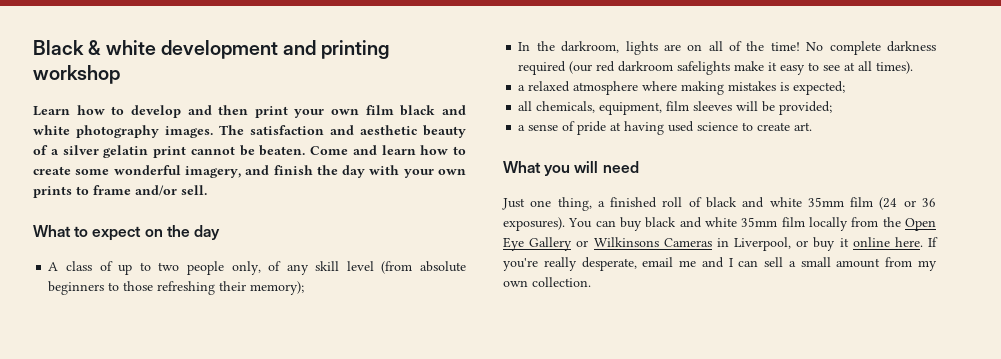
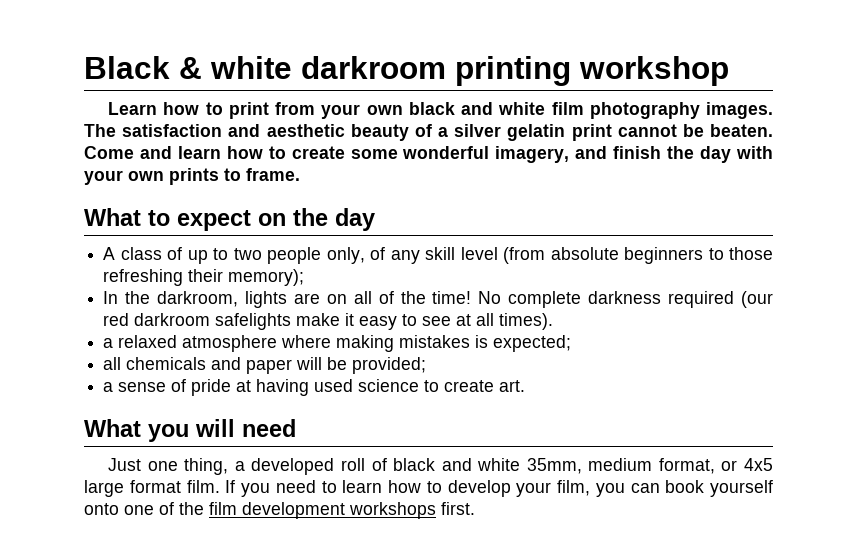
[160,40,317,59] development and -> [301,56,446,79] darkroom
[130,105,466,118] [33,125,70,135] develop and then print your own film black and white -> [228,102,584,119] print from your own black and white film
[93,185,207,196] frame and/or sell. -> [246,168,300,181] frame.
[536,101,733,115] chemicals, equipment, film sleeves -> [126,357,293,374] chemicals and paper
[610,197,658,208] finished -> [251,458,335,475] developed
[807,197,936,210] [503,217,936,231] [503,237,939,251] [503,257,937,271] [503,277,591,287] 35mm film (24 or 36 exposures). You can buy black and white 35mm film locally from the Open Eye Gallery or Wilkinsons Cameras in Liverpool, or buy it online here. If you're really desperate, email me and I can sell a small amount from my own collection. -> [526,458,773,474] [84,480,773,497] [84,502,475,519] 35mm, medium format, or 4x5 large format film. If you need to learn how to develop your film, you can book yourself onto one of the film development workshops first.

